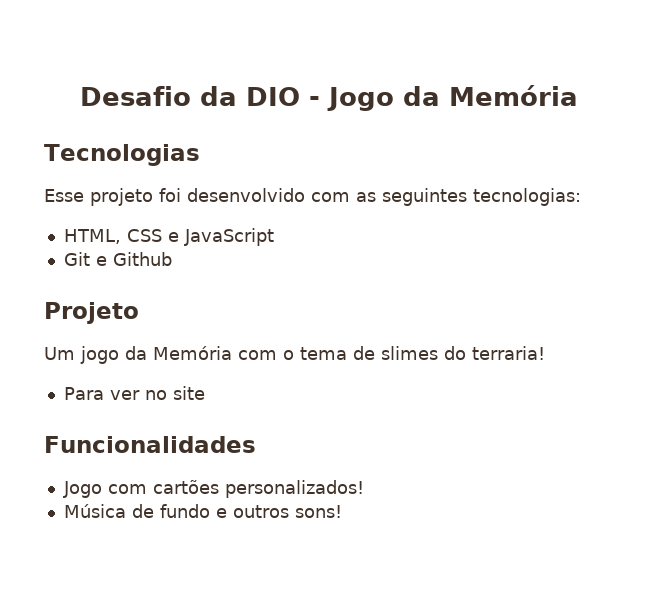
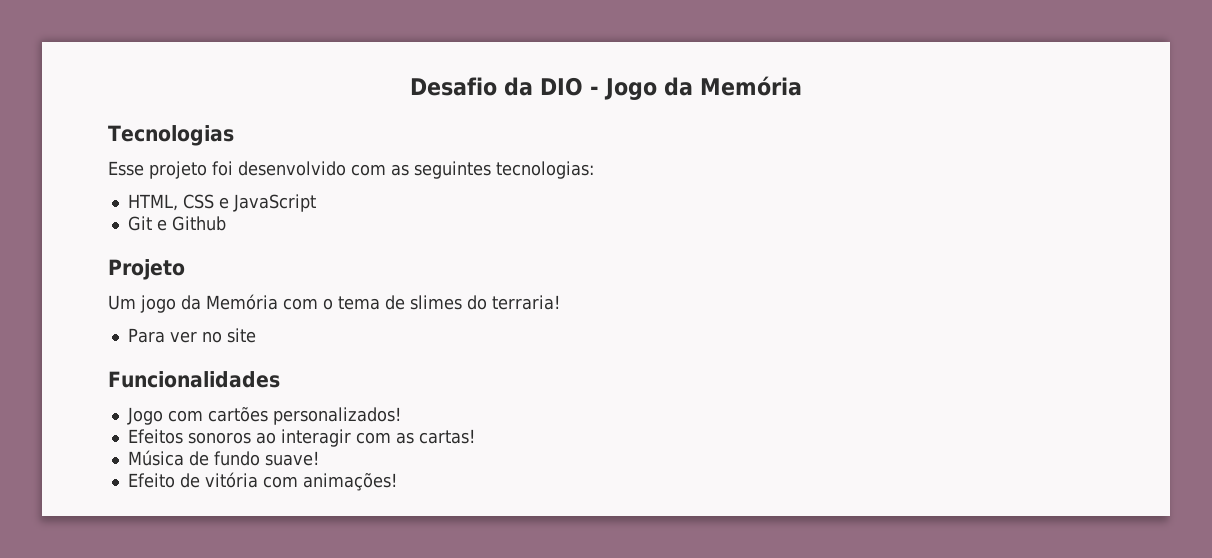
[63,504,342,518] Música de fundo e outros sons! -> [127,429,475,447] [127,450,319,466] [127,472,397,491] Efeitos sonoros ao interagir com as cartas! // Música de fundo suave! // Efeito de vitória com animações!

